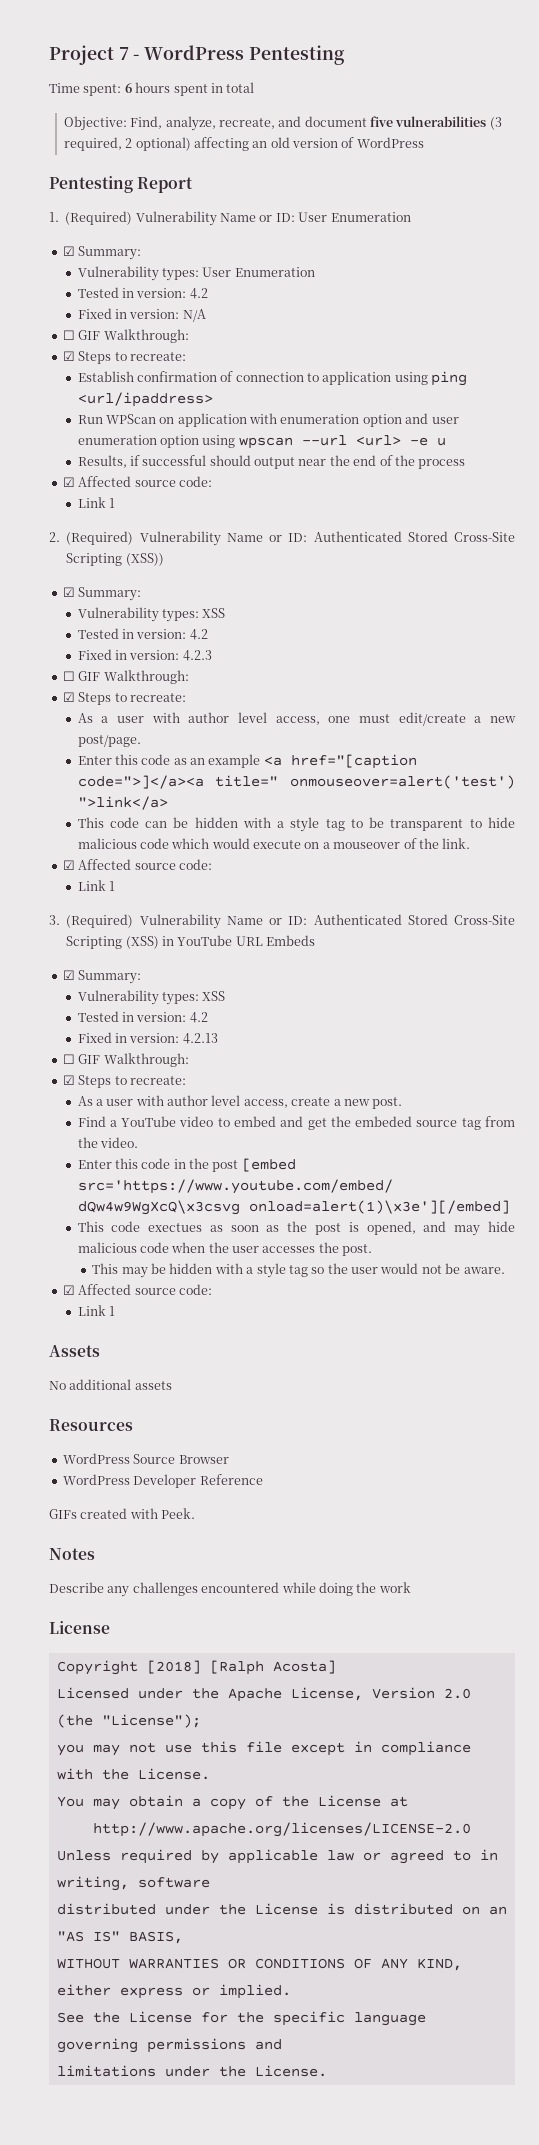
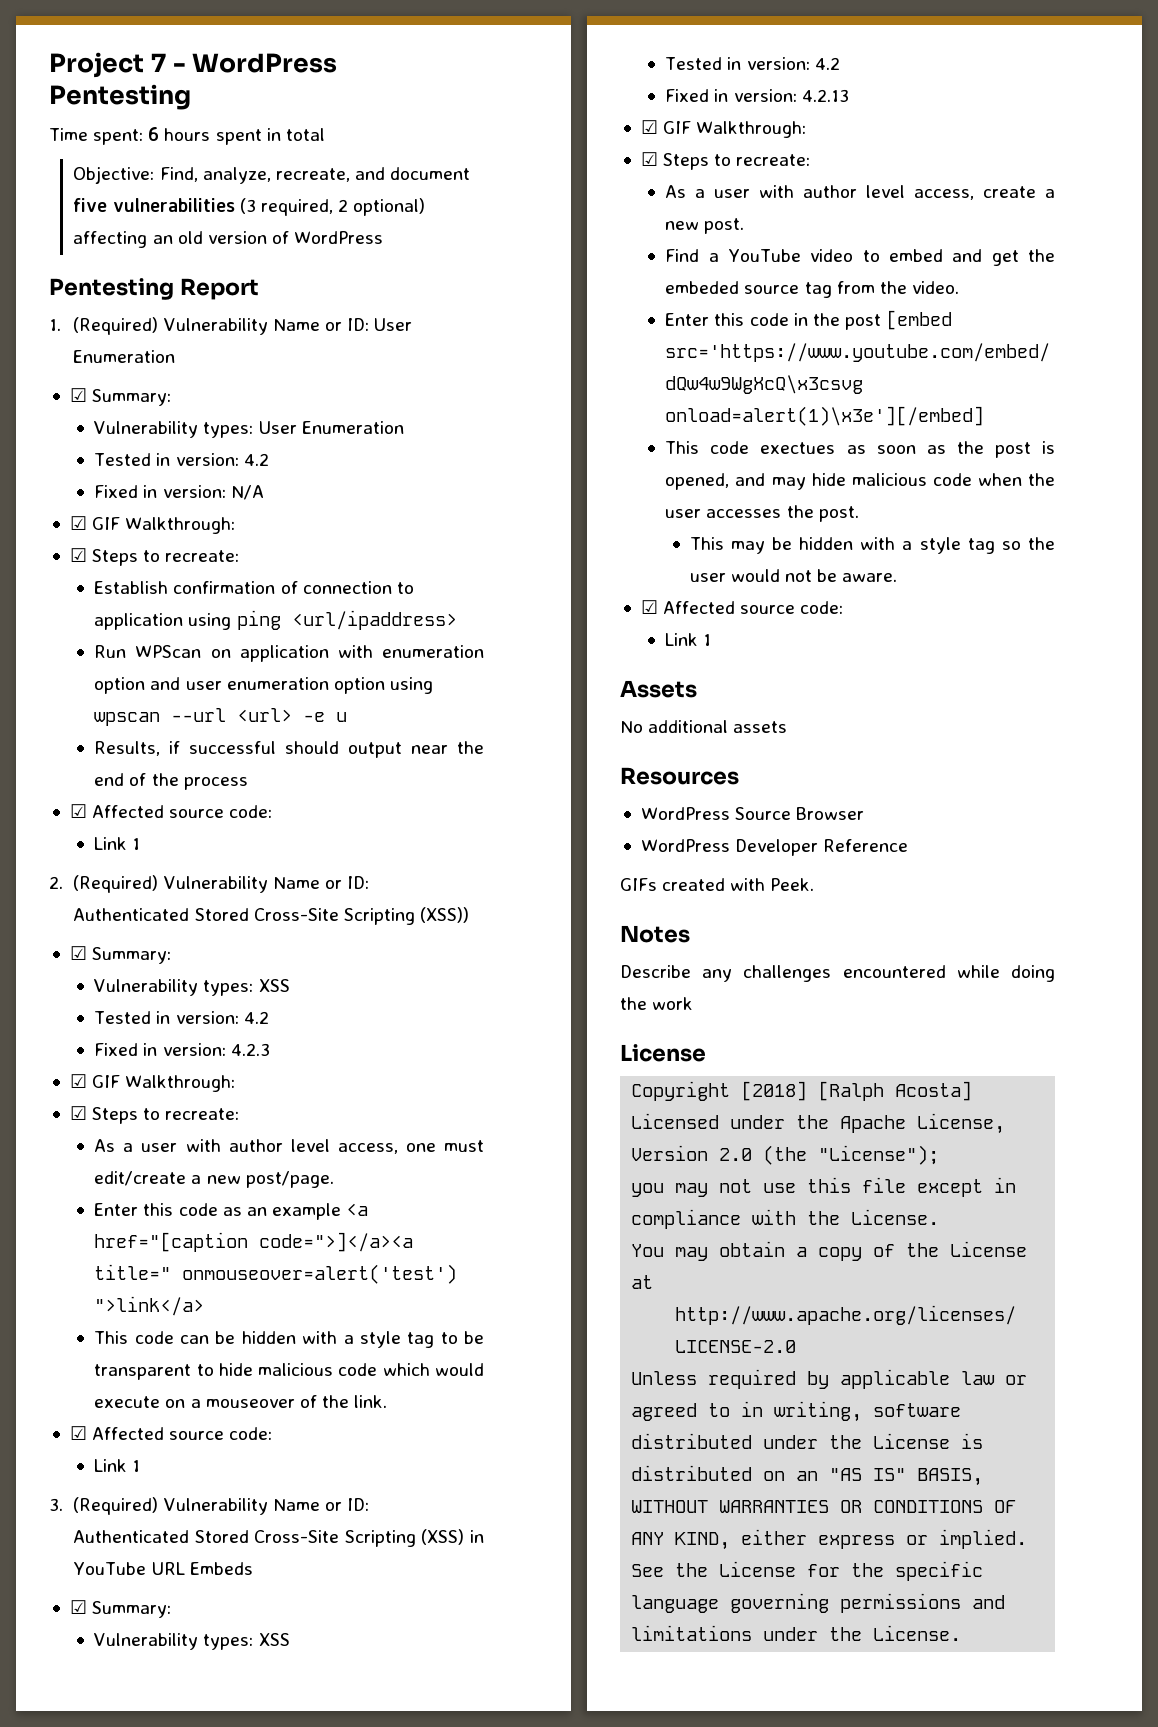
[62,330,75,340] ☐ -> [69,516,87,530] ☑
[62,671,75,681] ☐ -> [69,1074,87,1088] ☑
[62,1054,75,1064] ☐ -> [640,120,658,134] ☑

